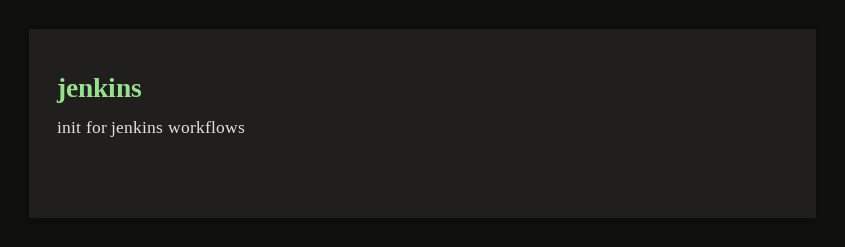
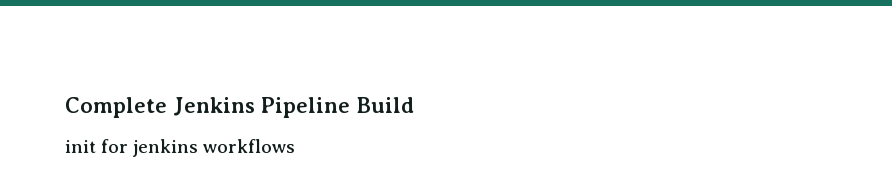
[56,78,142,103] jenkins -> [65,97,414,118] Complete Jenkins Pipeline Build

